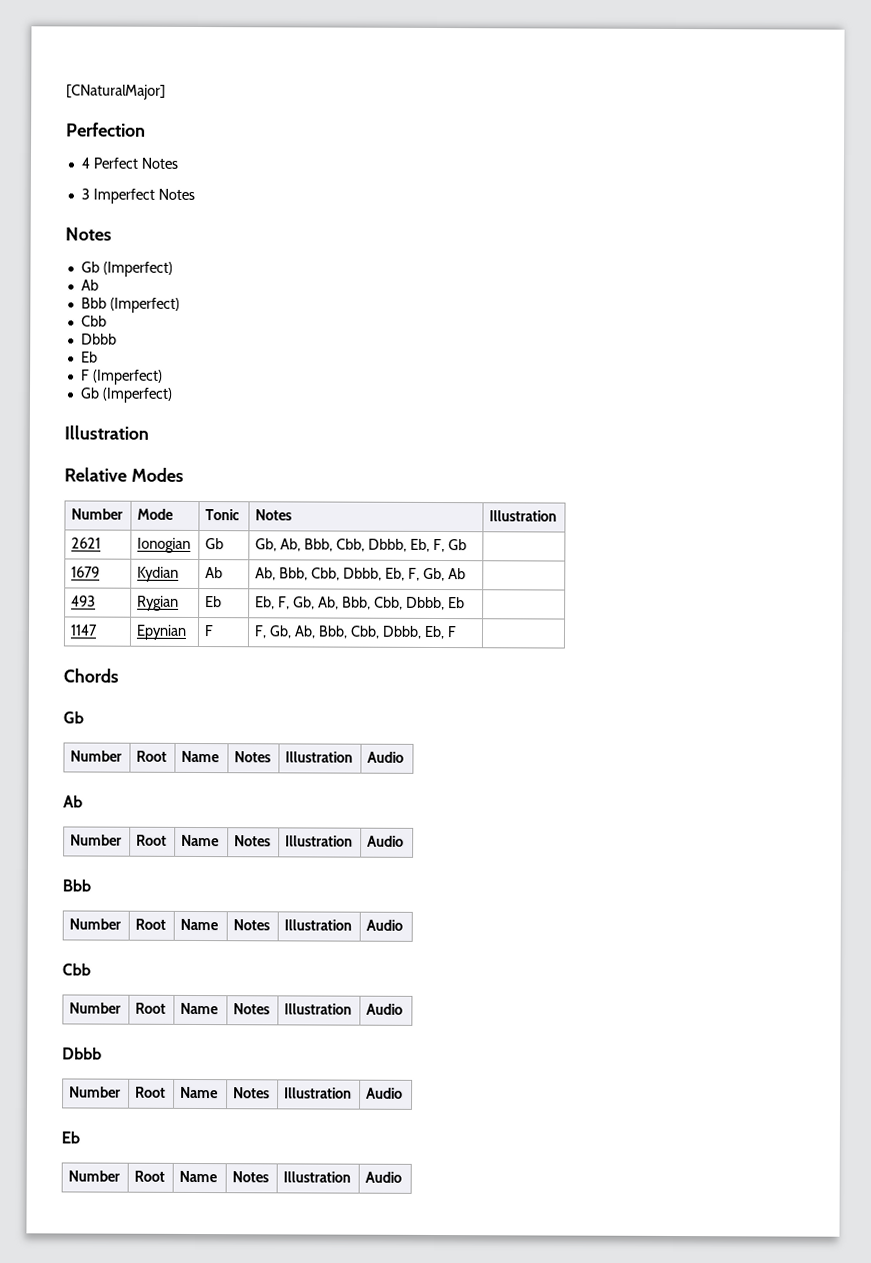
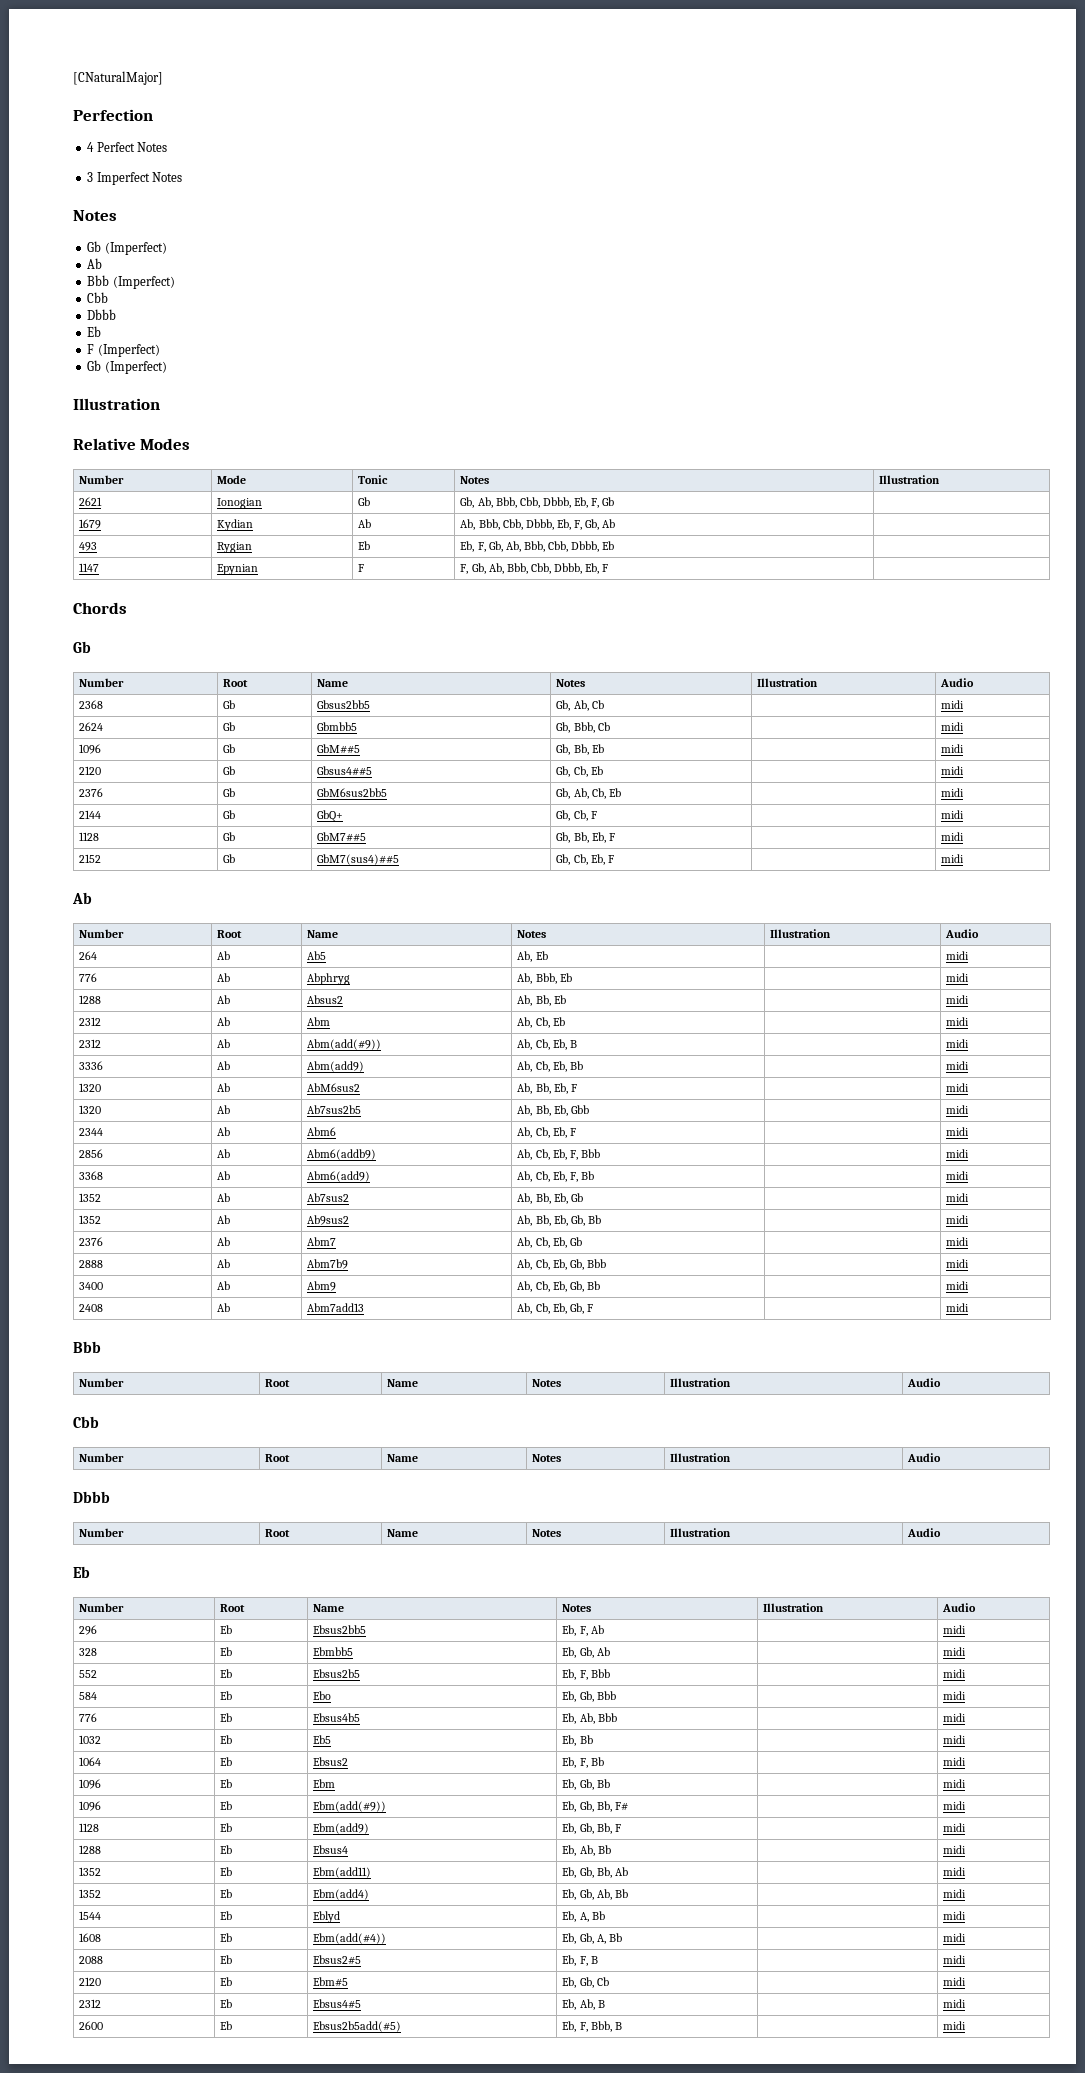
(405, 757) none -> [79,700,104,709] [223,700,236,709] [317,700,371,709] [556,700,604,711] [941,700,965,709] [79,722,104,731] [223,722,236,731] [317,722,358,731] [556,722,610,733] [941,722,965,731] [79,744,102,754] [223,744,236,753] [317,744,361,754] [556,744,604,755] [941,744,965,753] [79,766,102,775] [223,766,236,775] [317,766,373,776] [556,766,603,777] [941,766,965,775] [79,788,104,797] [223,788,236,797] [317,788,388,797] [556,788,621,799] [941,788,965,797] [79,810,102,819] [223,810,236,819] [317,810,344,822] [556,810,597,821] [941,810,965,819] [79,832,100,841] [223,832,236,841] [317,832,367,842] [556,832,615,843] [941,832,965,841] [79,854,102,863] [223,854,236,863] [317,854,400,865] [556,854,614,865] [941,854,965,863] // 2368 | Gb | Gbsus2bb5 | Gb, Ab, Cb | | midi // 2624 | Gb | Gbmbb5 | Gb, Bbb, Cb | | midi // 1096 | Gb | GbM##5 | Gb, Bb, Eb | | midi // 2120 | Gb | Gbsus4##5 | Gb, Cb, Eb | | midi // 2376 | Gb | GbM6sus2bb5 | Gb, Ab, Cb, Eb | | midi // 2144 | Gb | GbQ+ | Gb, Cb, F | | midi // 1128 | Gb | GbM7##5 | Gb, Bb, Eb, F | | midi // 2152 | Gb | GbM7(sus4)##5 | Gb, Cb, Eb, F | | midi
(405, 841) none -> [79,951,98,960] [217,951,231,960] [307,951,327,960] [517,951,548,962] [946,951,970,960] [79,973,98,982] [217,973,231,982] [307,973,351,985] [517,973,572,984] [946,973,970,982] [79,995,102,1004] [217,995,231,1004] [307,995,344,1004] [517,995,566,1006] [946,995,970,1004] [79,1017,102,1026] [217,1017,231,1026] [307,1017,331,1026] [517,1017,565,1028] [946,1017,970,1026] [79,1039,102,1048] [217,1039,231,1048] [307,1039,382,1050] [517,1039,577,1050] [946,1039,970,1048] [79,1061,104,1070] [217,1061,231,1070] [307,1061,365,1072] [517,1061,583,1072] [946,1061,970,1070] [79,1083,102,1092] [217,1083,231,1092] [307,1083,361,1092] [517,1083,577,1094] [946,1083,970,1092] [79,1105,102,1114] [217,1105,231,1114] [307,1105,362,1114] [517,1105,589,1116] [946,1105,970,1114] [79,1128,104,1136] [217,1127,231,1136] [307,1127,337,1136] [517,1127,576,1138] [946,1127,970,1136] [79,1149,104,1158] [217,1149,231,1158] [307,1149,377,1160] [517,1149,600,1160] [946,1149,970,1158] [79,1171,104,1180] [217,1171,231,1180] [307,1171,371,1182] [517,1171,594,1182] [946,1171,970,1180] [79,1193,102,1202] [217,1193,231,1202] [307,1193,350,1202] [517,1193,583,1204] [946,1193,970,1202] [79,1215,102,1224] [217,1215,231,1224] [307,1215,350,1225] [517,1215,601,1226] [946,1215,970,1224] [79,1237,104,1246] [217,1237,231,1246] [307,1237,337,1246] [517,1237,582,1248] [946,1237,970,1246] [79,1260,104,1268] [217,1259,231,1268] [307,1259,349,1269] [517,1259,606,1270] [946,1259,970,1268] [79,1282,104,1290] [217,1281,231,1290] [307,1281,337,1291] [517,1281,600,1292] [946,1281,970,1290] [79,1304,104,1312] [217,1303,231,1312] [307,1303,365,1312] [517,1303,593,1314] [946,1303,970,1312] // 264 | Ab | Ab5 | Ab, Eb | | midi // 776 | Ab | Abphryg | Ab, Bbb, Eb | | midi // 1288 | Ab | Absus2 | Ab, Bb, Eb | | midi // 2312 | Ab | Abm | Ab, Cb, Eb | | midi // 2312 | Ab | Abm(add(#9)) | Ab, Cb, Eb, B | | midi // 3336 | Ab | Abm(add9) | Ab, Cb, Eb, Bb | | midi // 1320 | Ab | AbM6sus2 | Ab, Bb, Eb, F | | midi // 1320 | Ab | Ab7sus2b5 | Ab, Bb, Eb, Gbb | | midi // 2344 | Ab | Abm6 | Ab, Cb, Eb, F | | midi // 2856 | Ab | Abm6(addb9) | Ab, Cb, Eb, F, Bbb | | midi // 3368 | Ab | Abm6(add9) | Ab, Cb, Eb, F, Bb | | midi // 1352 | Ab | Ab7sus2 | Ab, Bb, Eb, Gb | | midi // 1352 | Ab | Ab9sus2 | Ab, Bb, Eb, Gb, Bb | | midi // 2376 | Ab | Abm7 | Ab, Cb, Eb, Gb | | midi // 2888 | Ab | Abm7b9 | Ab, Cb, Eb, Gb, Bbb | | midi // 3400 | Ab | Abm9 | Ab, Cb, Eb, Gb, Bb | | midi // 2408 | Ab | Abm7add13 | Ab, Cb, Eb, Gb, F | | midi
(403, 1177) none -> [79,1625,98,1635] [220,1625,233,1634] [313,1625,367,1634] [562,1625,604,1636] [943,1625,967,1634] [79,1648,98,1656] [220,1647,233,1656] [313,1647,354,1656] [562,1647,610,1658] [943,1647,967,1656] [79,1670,98,1678] [220,1669,233,1678] [313,1669,361,1678] [562,1669,610,1680] [943,1669,967,1678] [79,1692,98,1700] [220,1691,233,1700] [313,1691,332,1700] [562,1691,616,1702] [943,1691,967,1700] [79,1713,98,1722] [220,1713,233,1722] [313,1713,361,1722] [562,1713,617,1724] [943,1713,967,1722] [79,1735,102,1744] [220,1735,233,1744] [313,1735,332,1744] [562,1735,593,1746] [943,1735,967,1744] [79,1757,102,1766] [220,1757,233,1766] [313,1757,349,1766] [562,1757,604,1768] [943,1757,967,1766] [79,1779,102,1789] [220,1779,233,1788] [313,1779,336,1788] [562,1779,610,1790] [943,1779,967,1788] [79,1801,102,1811] [220,1801,233,1810] [313,1801,387,1812] [562,1801,628,1812] [943,1801,967,1810] [79,1823,100,1832] [220,1823,233,1832] [313,1823,370,1834] [562,1823,621,1834] [943,1823,967,1832] [79,1845,102,1854] [220,1845,233,1854] [313,1845,349,1854] [562,1845,611,1856] [943,1845,967,1854] [79,1867,102,1876] [220,1867,233,1876] [313,1867,372,1878] [562,1867,628,1878] [943,1867,967,1876] [79,1889,102,1898] [220,1889,233,1898] [313,1889,370,1900] [562,1889,628,1900] [943,1889,967,1898] [79,1911,102,1920] [220,1911,233,1920] [313,1911,341,1923] [562,1911,605,1922] [943,1911,967,1920] [79,1933,102,1942] [220,1933,233,1942] [313,1933,387,1944] [562,1933,622,1944] [943,1933,967,1942] [79,1956,104,1964] [220,1955,233,1964] [313,1955,362,1965] [562,1955,598,1966] [943,1955,967,1964] [79,1977,102,1986] [220,1977,233,1986] [313,1977,349,1987] [562,1977,609,1988] [943,1977,967,1986] [79,1999,102,2008] [220,1999,233,2008] [313,1999,362,2009] [562,1999,605,2010] [943,1999,967,2008] [79,2021,104,2030] [220,2021,233,2030] [313,2021,402,2032] [562,2021,622,2032] [943,2021,967,2030] // 296 | Eb | Ebsus2bb5 | Eb, F, Ab | | midi // 328 | Eb | Ebmbb5 | Eb, Gb, Ab | | midi // 552 | Eb | Ebsus2b5 | Eb, F, Bbb | | midi // 584 | Eb | Ebo | Eb, Gb, Bbb | | midi // 776 | Eb | Ebsus4b5 | Eb, Ab, Bbb | | midi // 1032 | Eb | Eb5 | Eb, Bb | | midi // 1064 | Eb | Ebsus2 | Eb, F, Bb | | midi // 1096 | Eb | Ebm | Eb, Gb, Bb | | midi // 1096 | Eb | Ebm(add(#9)) | Eb, Gb, Bb, F# | | midi // 1128 | Eb | Ebm(add9) | Eb, Gb, Bb, F | | midi // 1288 | Eb | Ebsus4 | Eb, Ab, Bb | | midi // 1352 | Eb | Ebm(add11) | Eb, Gb, Bb, Ab | | midi // 1352 | Eb | Ebm(add4) | Eb, Gb, Ab, Bb | | midi // 1544 | Eb | Eblyd | Eb, A, Bb | | midi // 1608 | Eb | Ebm(add(#4)) | Eb, Gb, A, Bb | | midi // 2088 | Eb | Ebsus2#5 | Eb, F, B | | midi // 2120 | Eb | Ebm#5 | Eb, Gb, Cb | | midi // 2312 | Eb | Ebsus4#5 | Eb, Ab, B | | midi // 2600 | Eb | Ebsus2b5add(#5) | Eb, F, Bbb, B | | midi

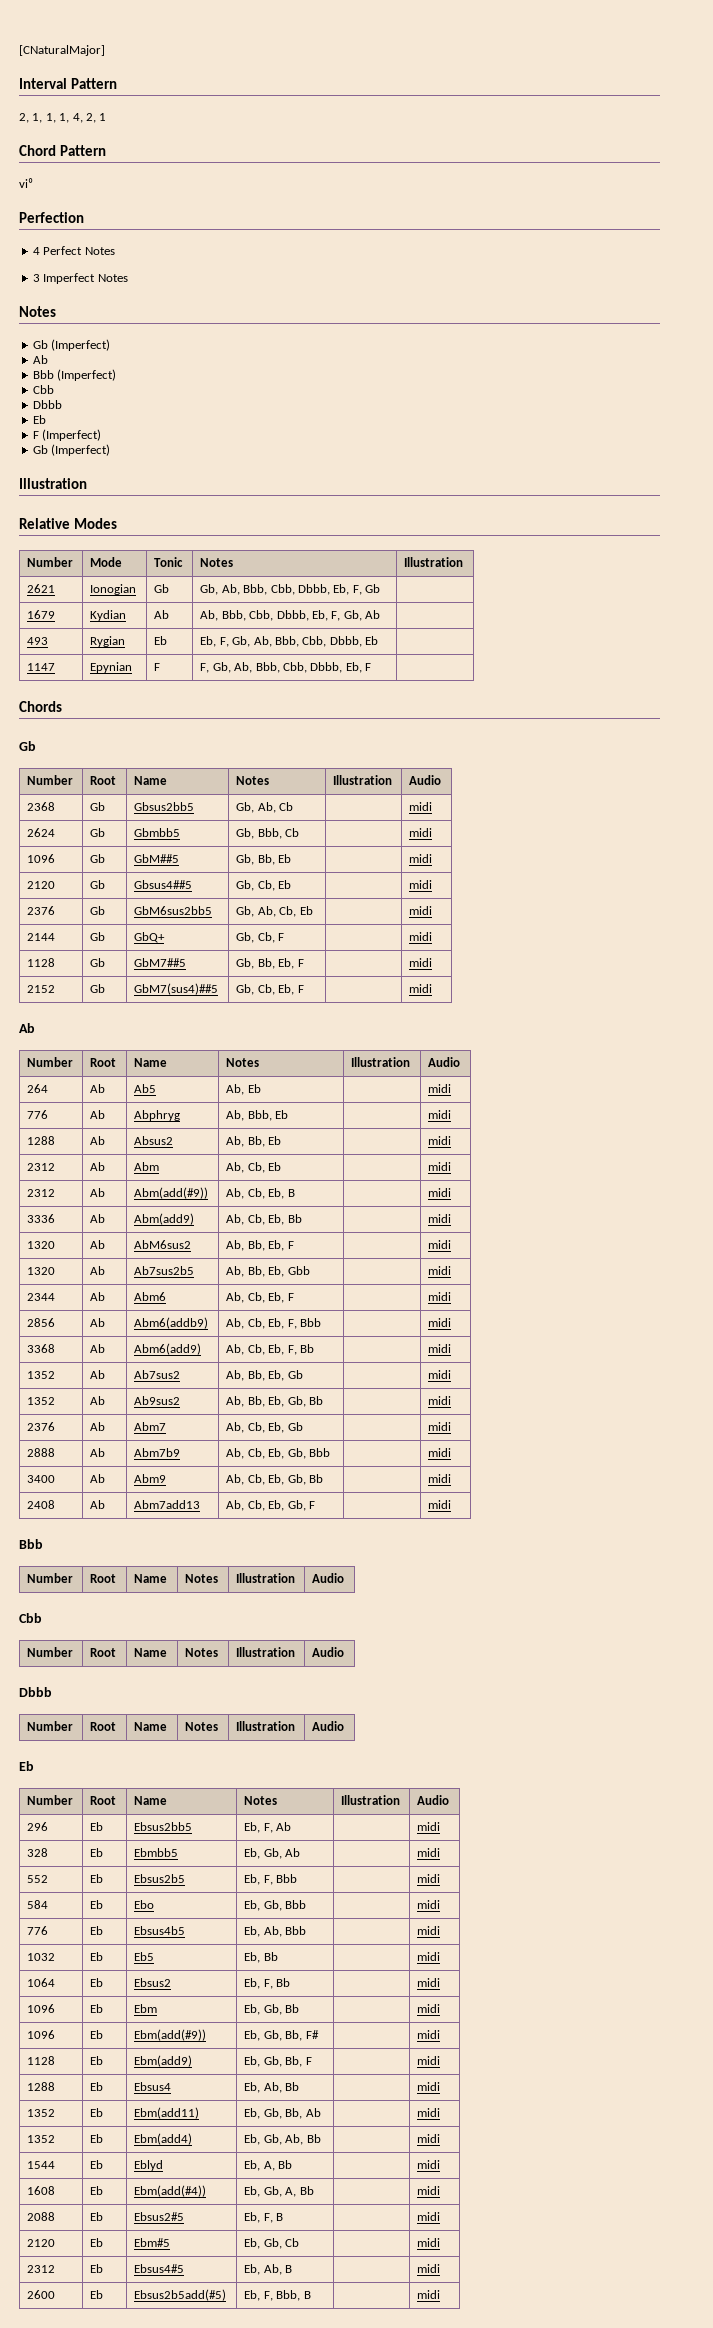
(163, 78) none -> [19,78,117,89] [19,113,107,123] [19,145,106,156] [19,178,33,188] // Interval Pattern // 2, 1, 1, 1, 4, 2, 1 // Chord Pattern // vi⁰

